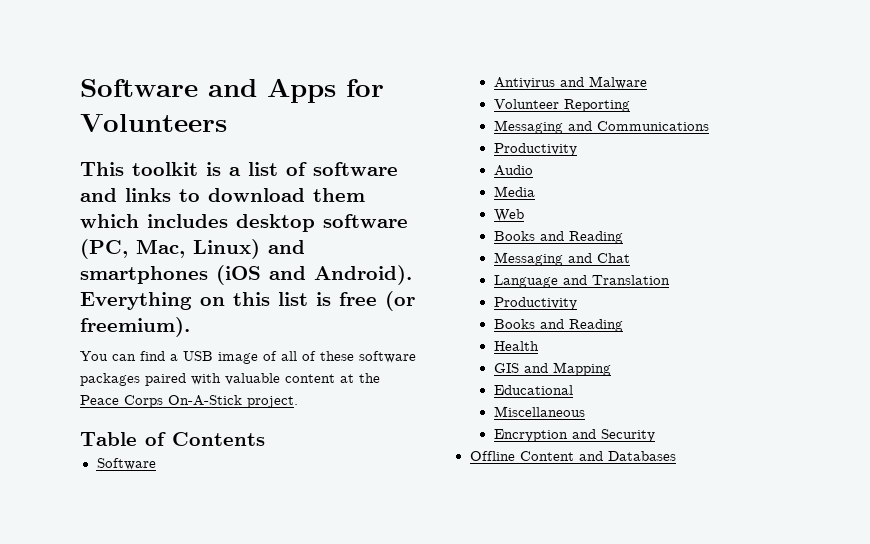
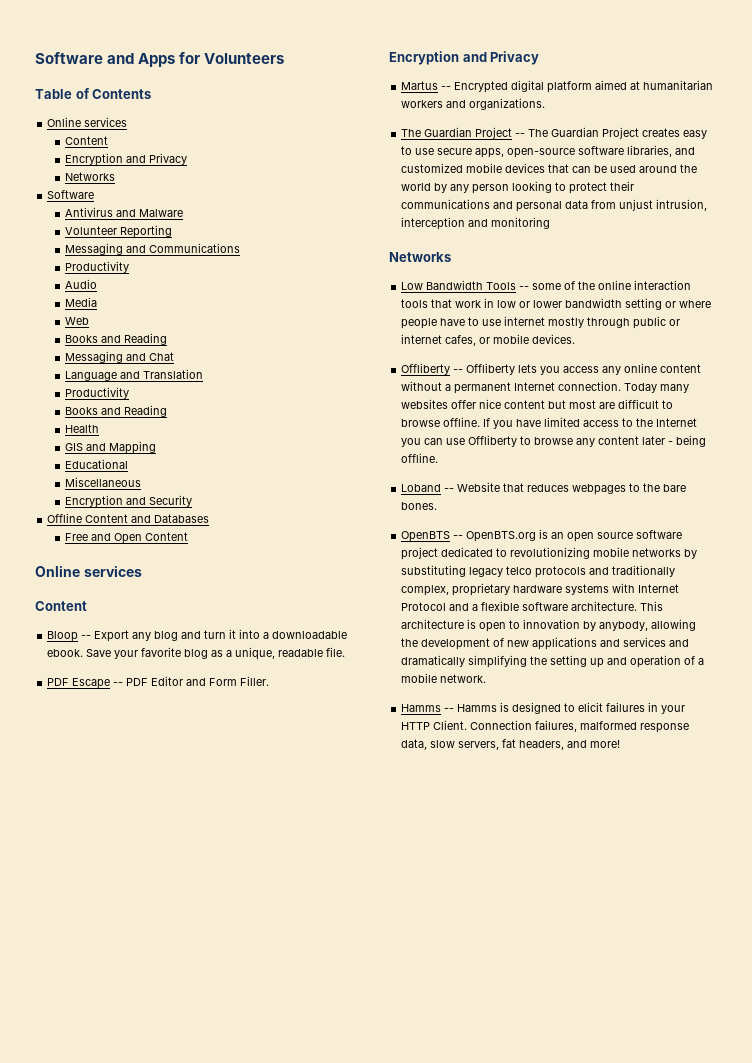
[80,162,398,176] [80,188,365,202] [80,214,408,232] [80,239,305,259] [80,265,412,285] [80,291,415,311] [80,317,190,337] [80,351,416,364] [80,373,380,386] [80,395,298,408] [80,432,265,446] This toolkit is a list of software and links to download them which includes desktop software (PC, Mac, Linux) and smartphones (iOS and Android). Everything on this list is free (or freemium). // You can find a USB image of all of these software packages paired with valuable content at the Peace Corps On-A-Stick project. // Table of Contents -> [35,88,152,99] [47,117,128,127] [64,136,108,145] [64,153,187,166] [64,172,115,181] Table of Contents // Online services // Content // Encryption and Privacy // Networks
(676, 456) none -> [64,532,188,544] [35,565,142,577] [35,601,87,611] [47,629,348,642] [47,647,346,660] [47,676,270,689] [389,51,540,65] [401,80,714,93] [401,98,546,110] [401,127,708,139] [401,145,696,158] [401,163,698,173] [401,181,635,194] [401,199,708,212] [401,217,551,230] [389,252,451,262] [401,280,692,290] [401,298,712,310] [401,316,681,329] [401,334,576,346] [401,363,702,375] [401,381,690,394] [401,399,674,409] [401,417,698,429] [401,435,707,447] [401,453,439,463] [401,482,687,495] [401,502,438,510] [401,529,683,542] [401,547,698,560] [401,565,676,578] [401,583,680,596] [401,601,664,611] [401,619,697,632] [401,637,690,650] [401,655,705,668] [401,673,487,683] [401,702,686,714] [401,720,690,733] [401,739,621,750] // Free and Open Content // Online services // Content // Bloop -- Export any blog and turn it into a downloadable ebook. Save your favorite blog as a unique, readable file. // PDF Escape -- PDF Editor and Form Filler. // Encryption and Privacy // Martus -- Encrypted digital platform aimed at humanitarian workers and organizations. // The Guardian Project -- The Guardian Project creates easy to use secure apps, open-source software libraries, and customized mobile devices that can be used around the world by any person looking to protect their communications and personal data from unjust intrusion, interception and monitoring // Networks // Low Bandwidth Tools -- some of the online interaction tools that work in low or lower bandwidth setting or where people have to use internet mostly through public or internet cafes, or mobile devices. // Offliberty -- Offliberty lets you access any online content without a permanent Internet connection. Today many websites offer nice content but most are difficult to browse offline. If you have limited access to the Internet you can use Offliberty to browse any content later - being offline. // Loband -- Website that reduces webpages to the bare bones. // OpenBTS -- OpenBTS.org is an open source software project dedicated to revolutionizing mobile networks by substituting legacy telco protocols and traditionally complex, proprietary hardware systems with Internet Protocol and a flexible software architecture. This architecture is open to innovation by anybody, allowing the development of new applications and services and dramatically simplifying the setting up and operation of a mobile network. // Hamms -- Hamms is designed to elicit failures in your HTTP Client. Connection failures, malformed response data, slow servers, fat headers, and more!

